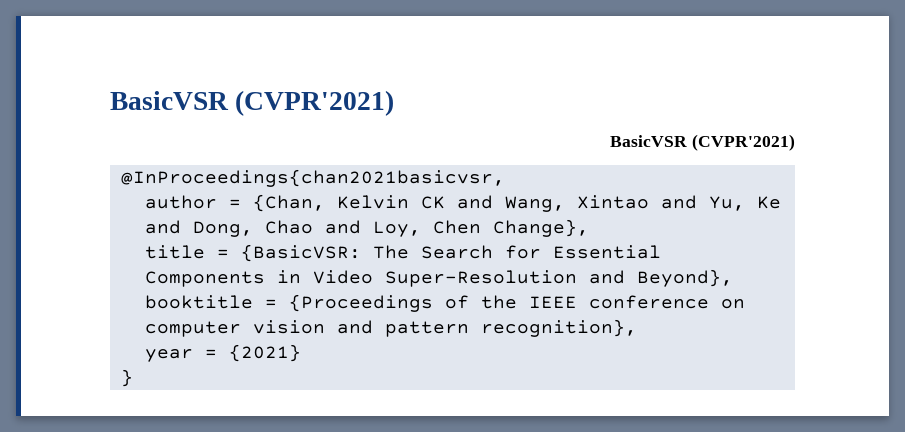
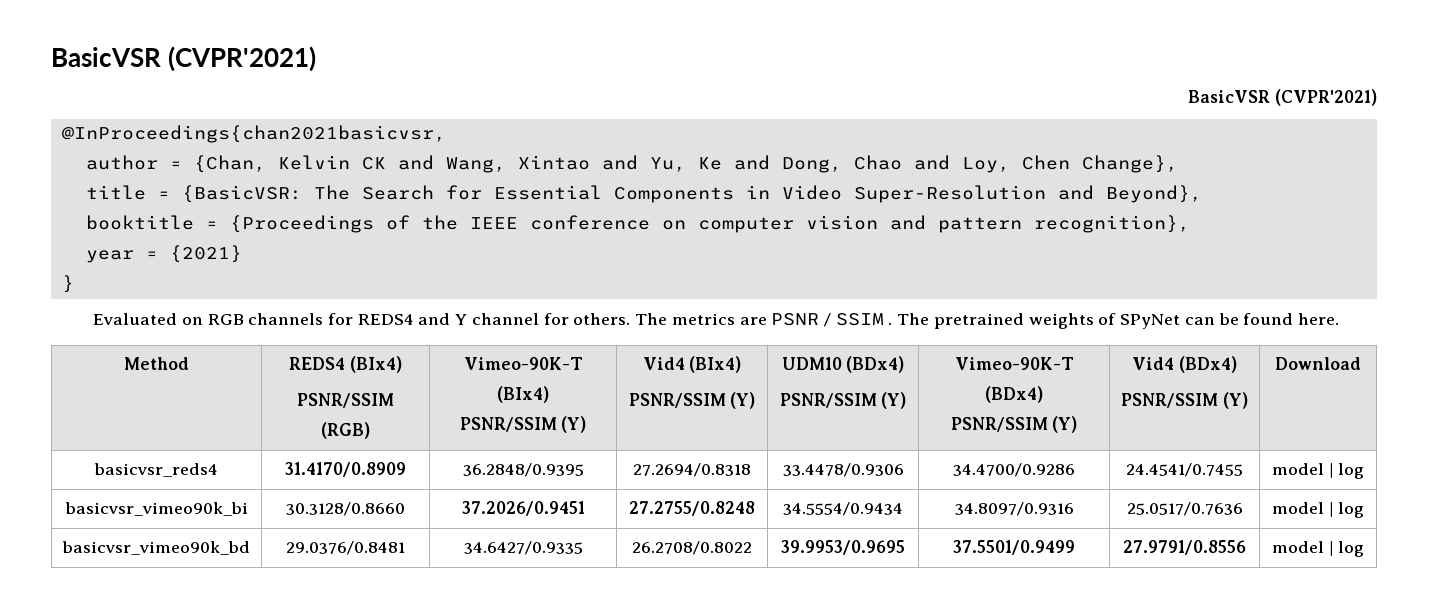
(133, 378) none -> [93,313,1339,329] [124,357,189,370] [289,356,402,373] [297,393,394,408] [321,422,370,439] [463,357,583,370] [497,386,549,403] [459,416,587,433] [642,356,742,373] [628,392,756,409] [781,356,905,373] [779,392,907,409] [954,357,1074,370] [985,386,1043,403] [950,416,1078,433] [1132,356,1237,373] [1121,392,1248,409] [1275,357,1361,370] [94,463,218,477] [285,462,406,477] [462,463,584,477] [633,463,751,477] [782,463,904,477] [953,463,1075,477] [1126,463,1243,477] [1271,463,1365,479] [64,502,248,516] [286,502,405,516] [461,501,585,516] [629,501,755,516] [783,502,903,516] [954,502,1074,516] [1126,502,1243,516] [1271,502,1365,518] [62,541,250,555] [286,541,405,555] [463,541,583,555] [632,541,752,555] [781,540,905,555] [953,540,1075,555] [1123,540,1246,555] [1271,541,1365,557] // Evaluated on RGB channels for REDS4 and Y channel for others. The metrics are PSNR / SSIM . The pretrained weights of SPyNet can be found here. // Method | REDS4 (BIx4) // PSNR/SSIM (RGB) | Vimeo-90K-T (BIx4) // PSNR/SSIM (Y) | Vid4 (BIx4) // PSNR/SSIM (Y) | UDM10 (BDx4) // PSNR/SSIM (Y) | Vimeo-90K-T (BDx4) // PSNR/SSIM (Y) | Vid4 (BDx4) // PSNR/SSIM (Y) | Download // basicvsr_reds4 | 31.4170/0.8909 | 36.2848/0.9395 | 27.2694/0.8318 | 33.4478/0.9306 | 34.4700/0.9286 | 24.4541/0.7455 | model | log // basicvsr_vimeo90k_bi | 30.3128/0.8660 | 37.2026/0.9451 | 27.2755/0.8248 | 34.5554/0.9434 | 34.8097/0.9316 | 25.0517/0.7636 | model | log // basicvsr_vimeo90k_bd | 29.0376/0.8481 | 34.6427/0.9335 | 26.2708/0.8022 | 39.9953/0.9695 | 37.5501/0.9499 | 27.9791/0.8556 | model | log

